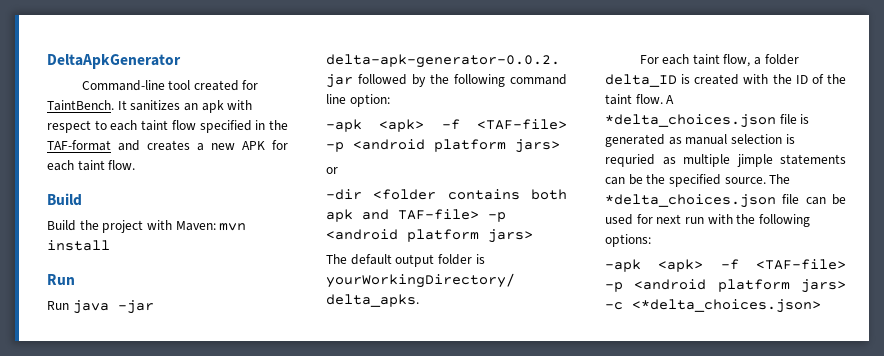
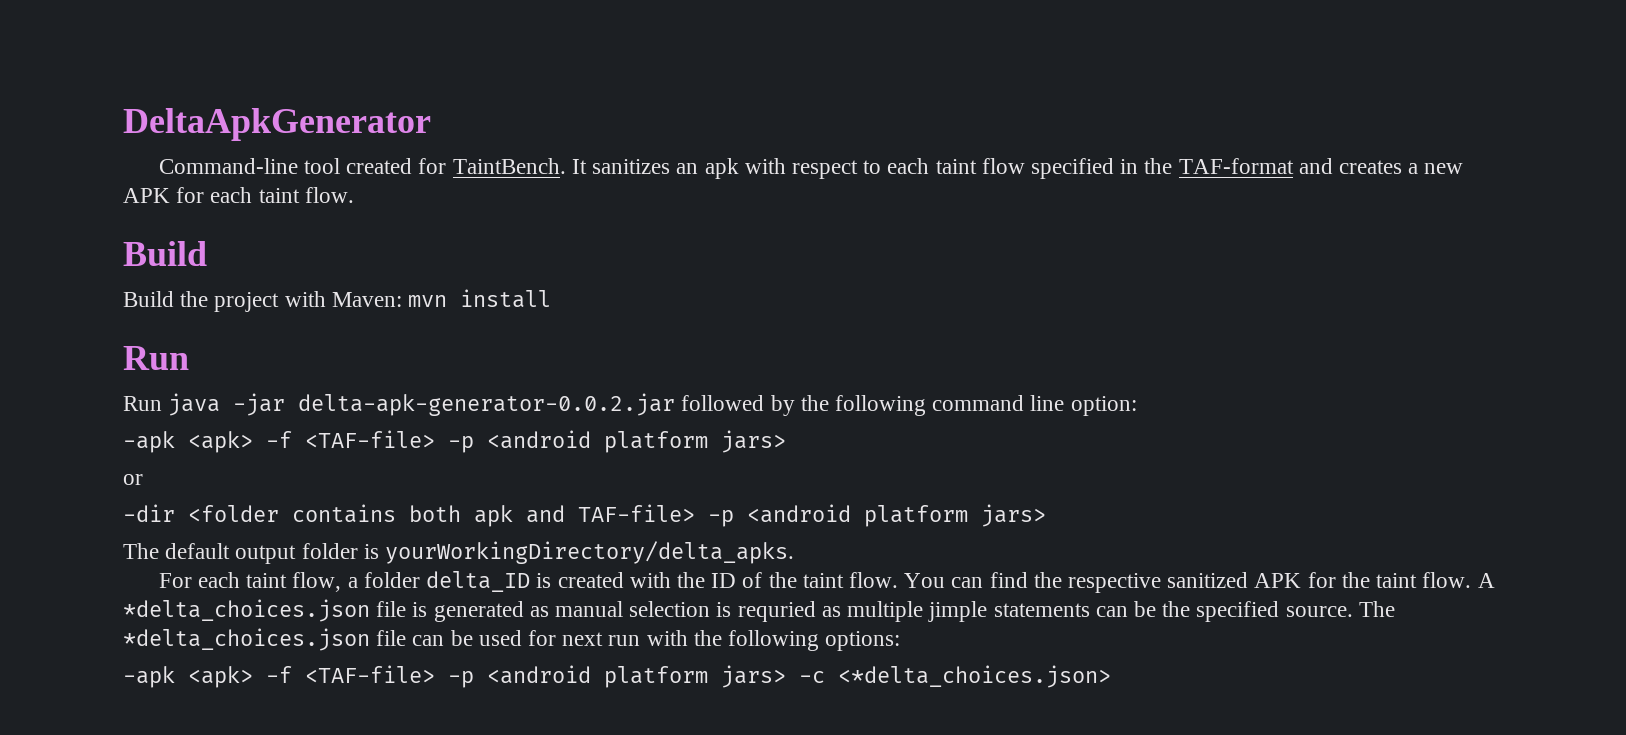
(663, 99) none -> [904,572,1472,593] You can find the respective sanitized APK for the taint flow.

